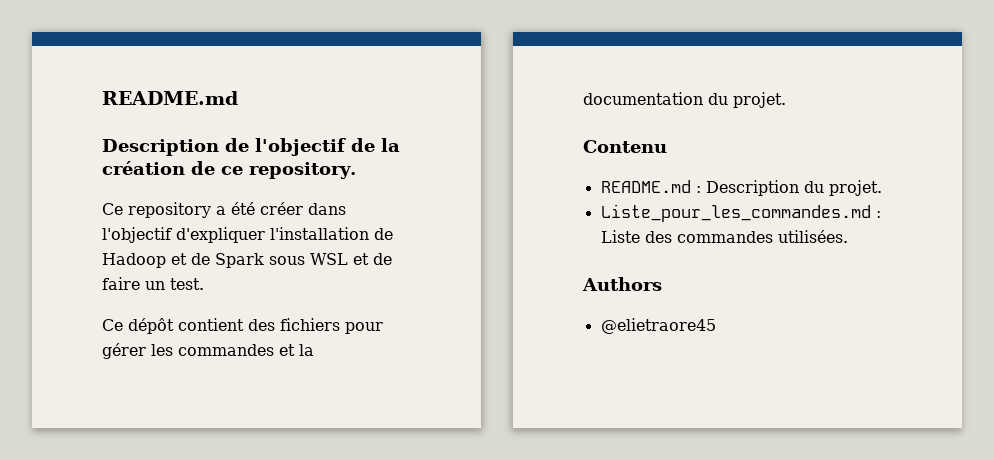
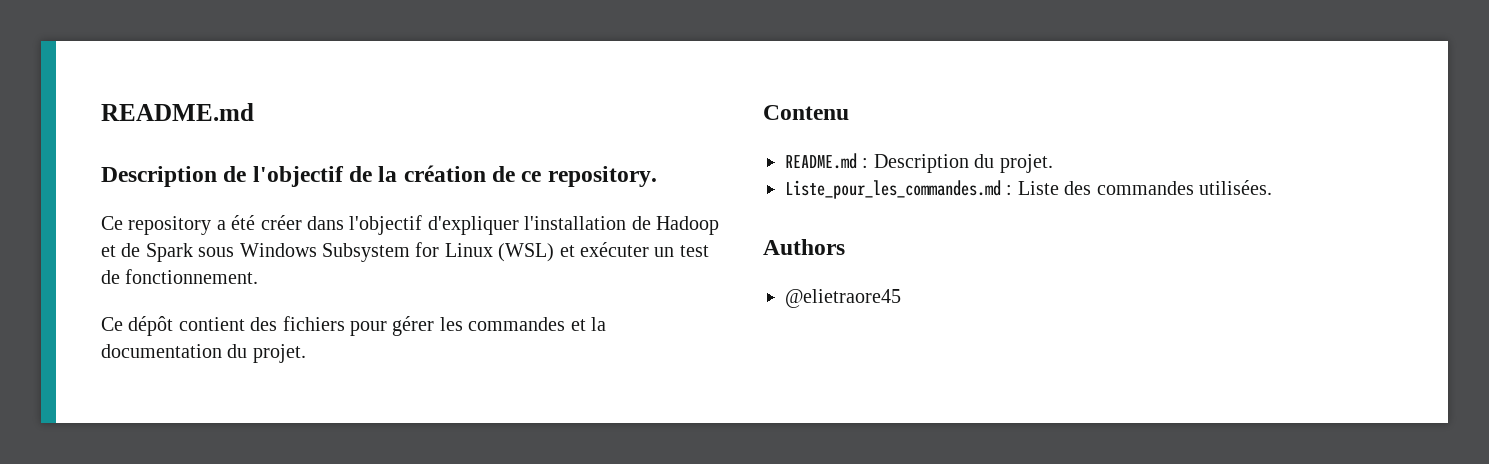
[310,253,392,265] [102,277,204,290] WSL et de faire un test. -> [239,242,709,262] [101,269,259,284] Windows Subsystem for Linux (WSL) et exécuter un test de fonctionnement.

